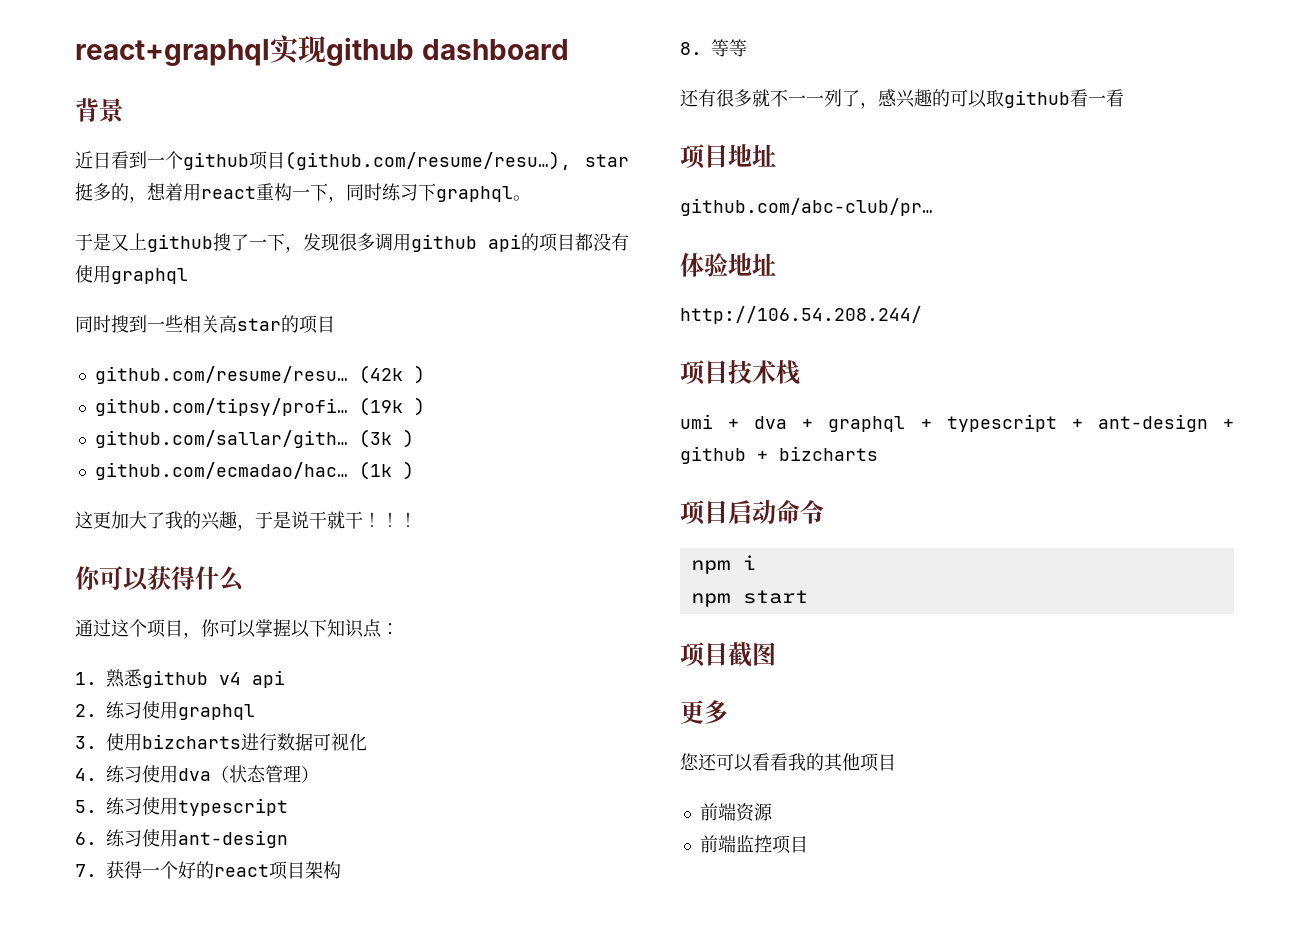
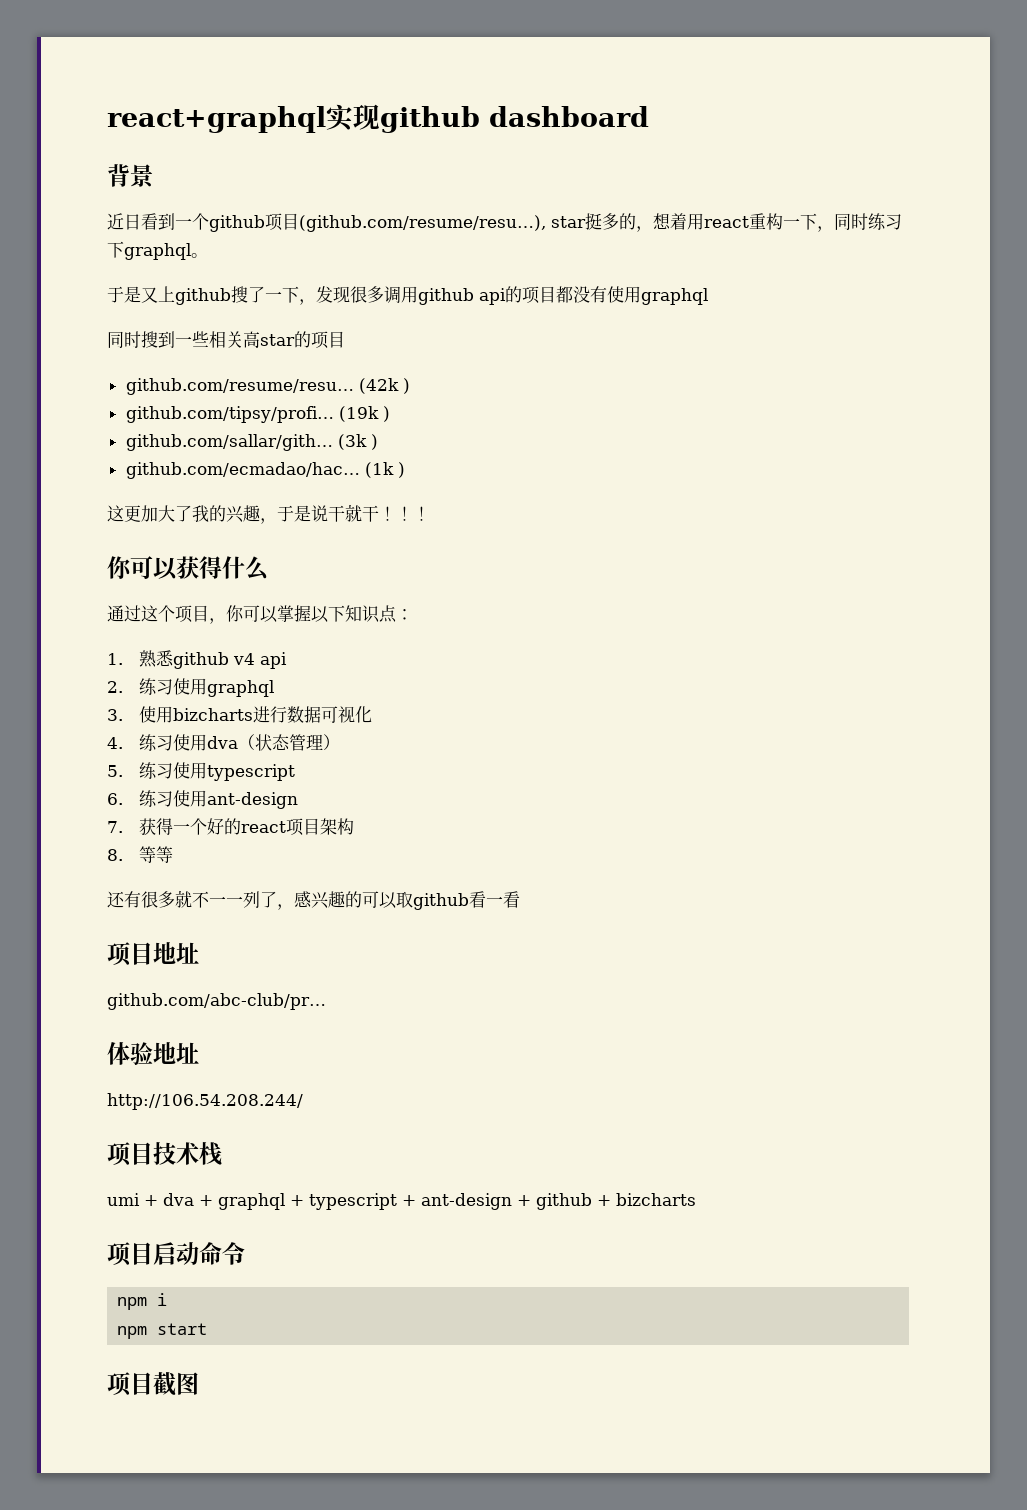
[680,700,728,724] [680,753,896,772] [699,803,773,822] [699,835,808,854] // 更多 // 您还可以看看我的其他项目 // 前端资源 // 前端监控项目 -> (199, 1383) none

